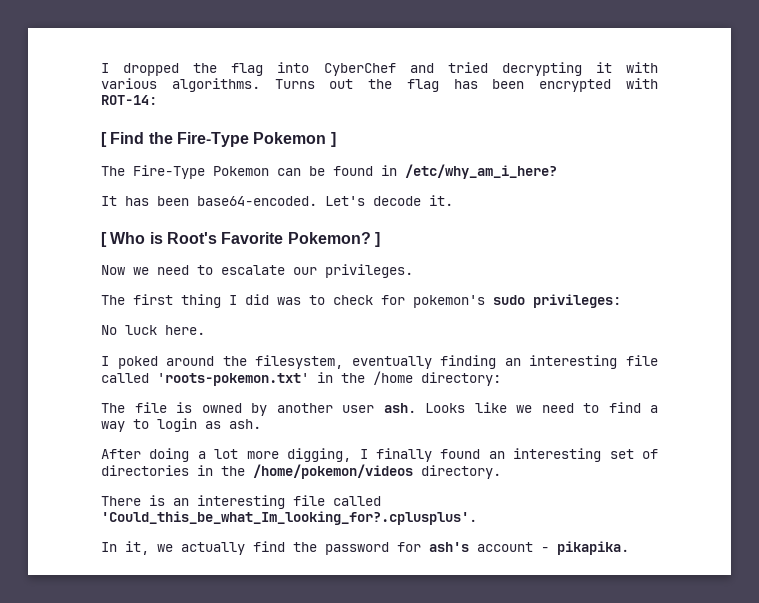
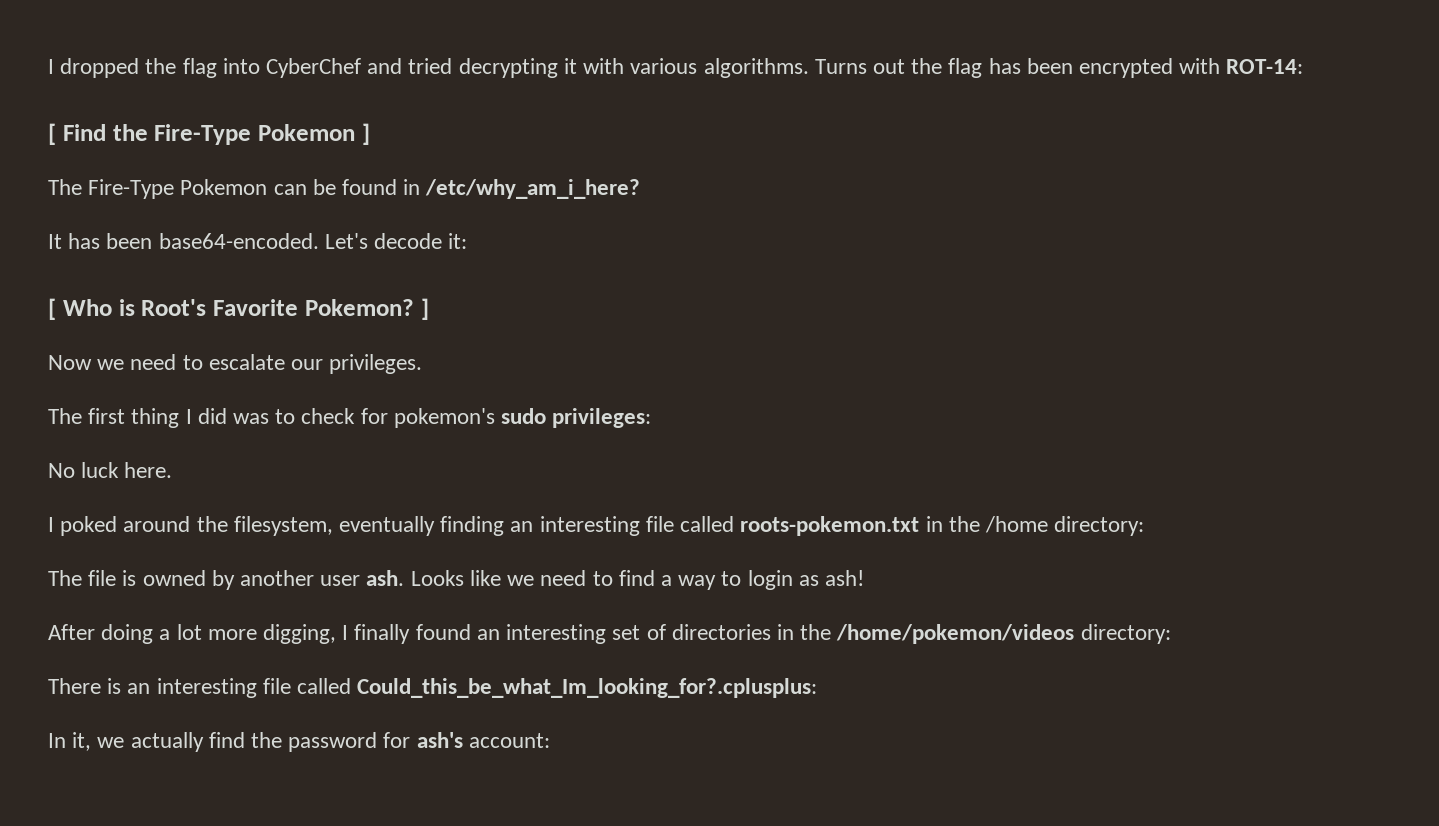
[429,195,453,206] it. -> [448,233,468,249] it:
[157,373,309,386] 'roots-pokemon.txt' -> [740,516,920,536] roots-pokemon.txt
[229,419,261,429] ash. -> [824,570,864,586] ash!
[421,465,501,479] directory. -> [1080,624,1171,644] directory:
[101,511,477,525] 'Could_this_be_what_Im_looking_for?.cplusplus'. -> [357,678,818,698] Could_this_be_what_Im_looking_for?.cplusplus:
[477,541,629,555] account - pikapika. -> [468,733,550,748] account:

